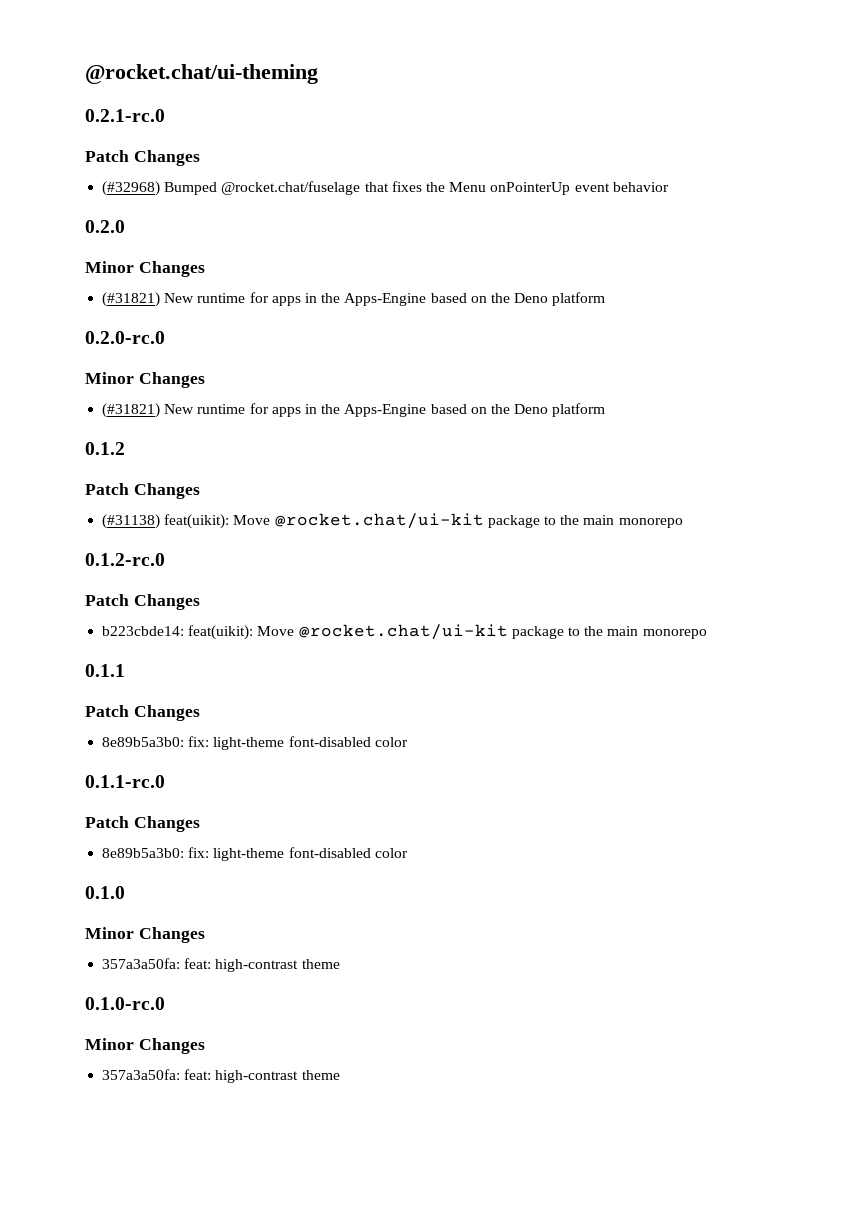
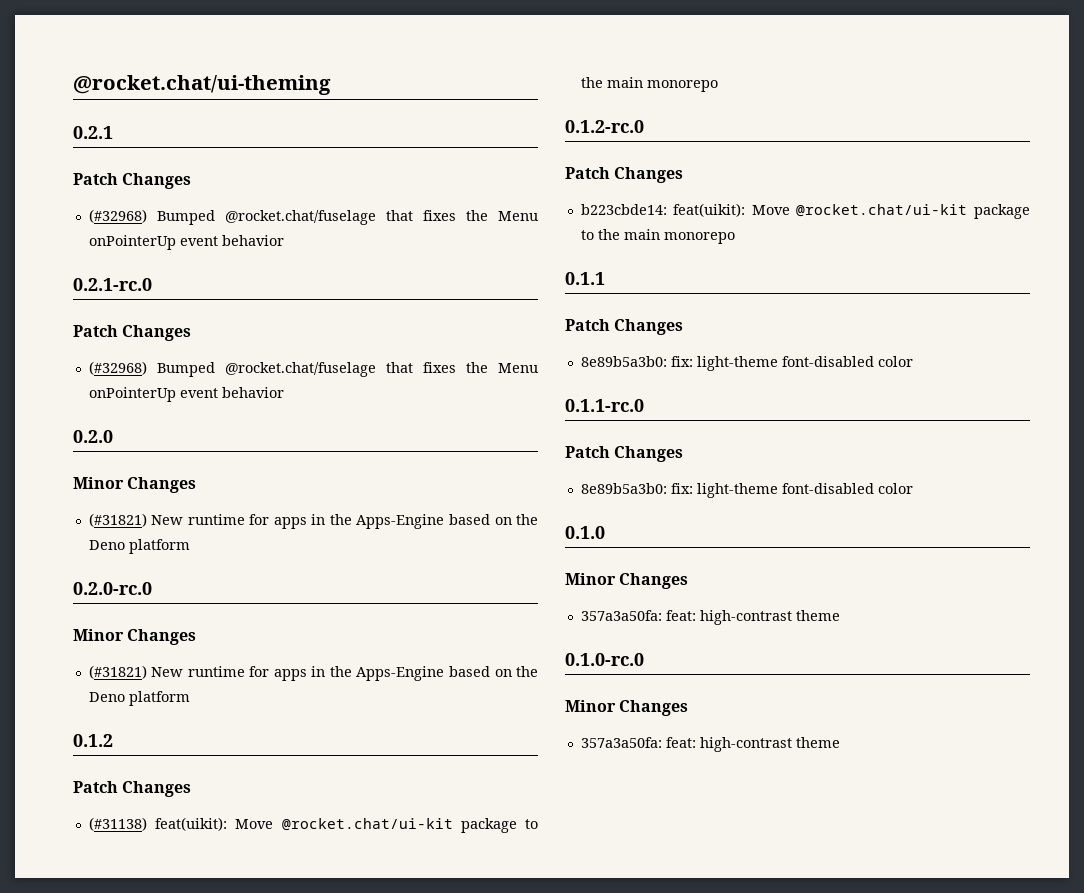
(318, 74) none -> [73,126,113,139] [73,173,192,189] [88,209,538,225] [88,235,284,250] // 0.2.1 // Patch Changes // (#32968) Bumped @rocket.chat/fuselage that fixes the Menu onPointerUp event behavior

